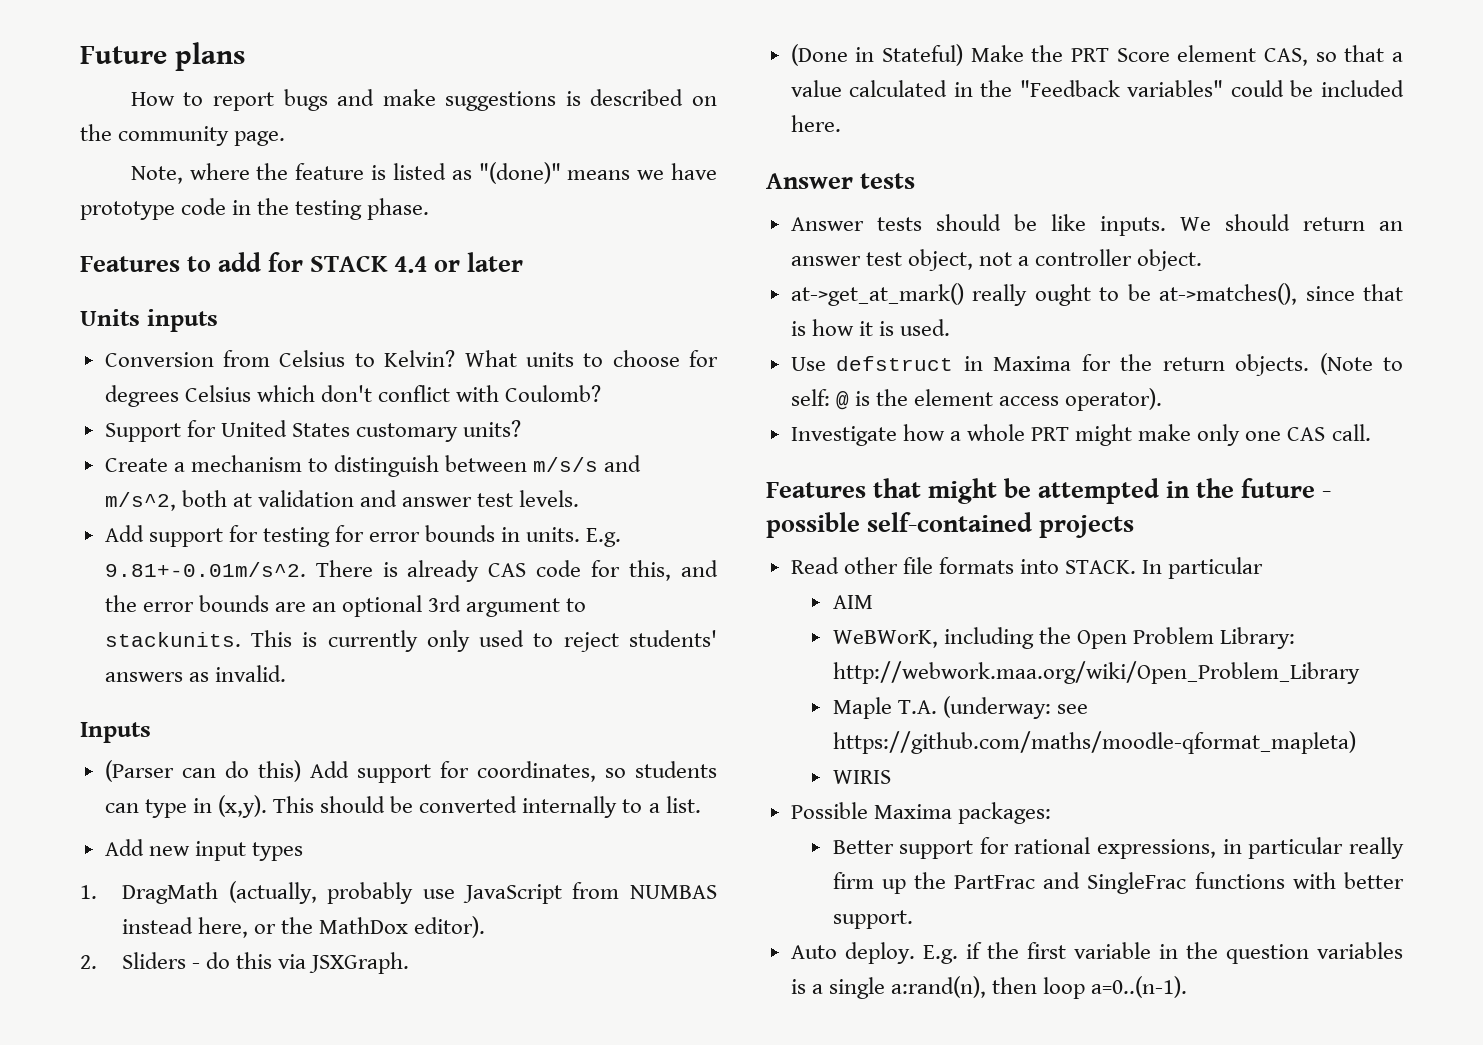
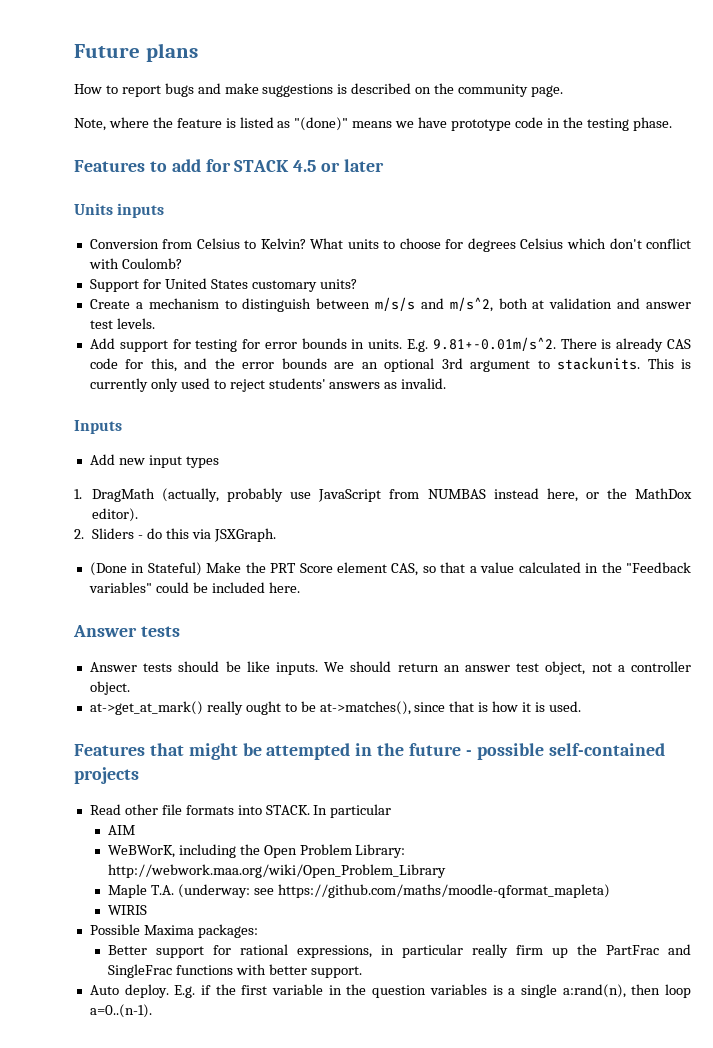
[394,256,428,273] 4.4 -> [293,160,317,172] 4.5
[104,760,717,783] [104,795,701,818] // (Parser can do this) Add support for coordinates, so students can type in (x,y). This should be converted internally to a list. -> (122, 427) none
[790,353,1403,376] [790,388,1163,411] [790,424,1371,446] // Use defstruct in Maxima for the return objects. (Note to self: @ is the element access operator). // Investigate how a whole PRT might make only one CAS call. -> (581, 706) none

